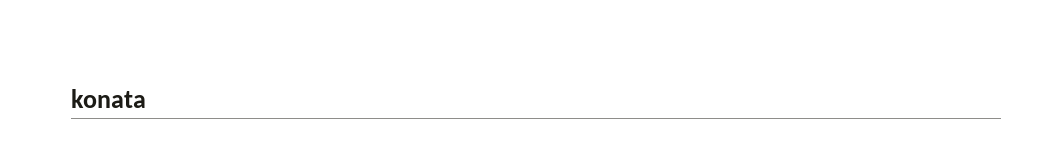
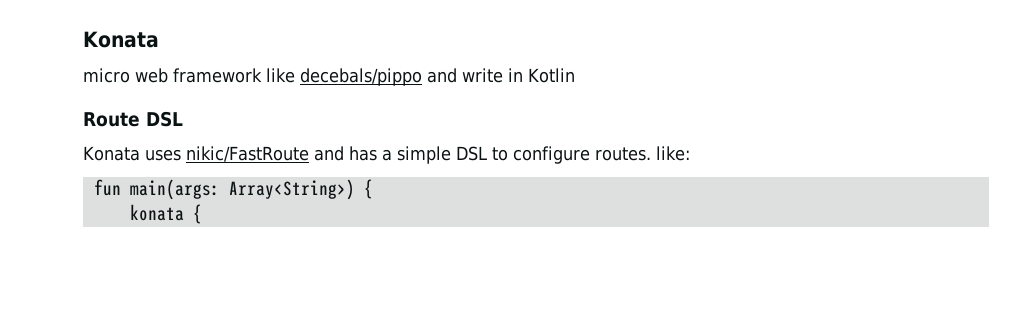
[71,89,146,108] konata -> [83,31,159,48] [83,68,575,86] [83,111,183,127] [83,146,690,164] [93,179,373,200] [129,204,202,224] Konata // micro web framework like decebals/pippo and write in Kotlin // Route DSL // Konata uses nikic/FastRoute and has a simple DSL to configure routes. like: // fun main(args: Array<String>) { // konata {

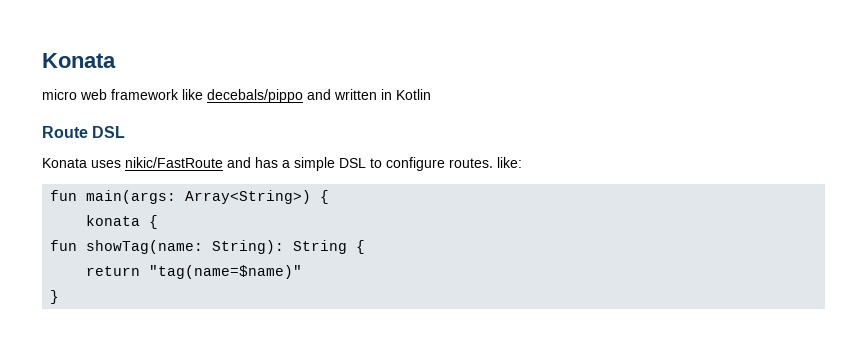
[462,68,503,83] write -> [334,89,377,100] written
(202, 214) none -> [50,240,366,254] [86,265,303,279] [50,290,60,304] // fun showTag(name: String): String { // return "tag(name=$name)" // }

